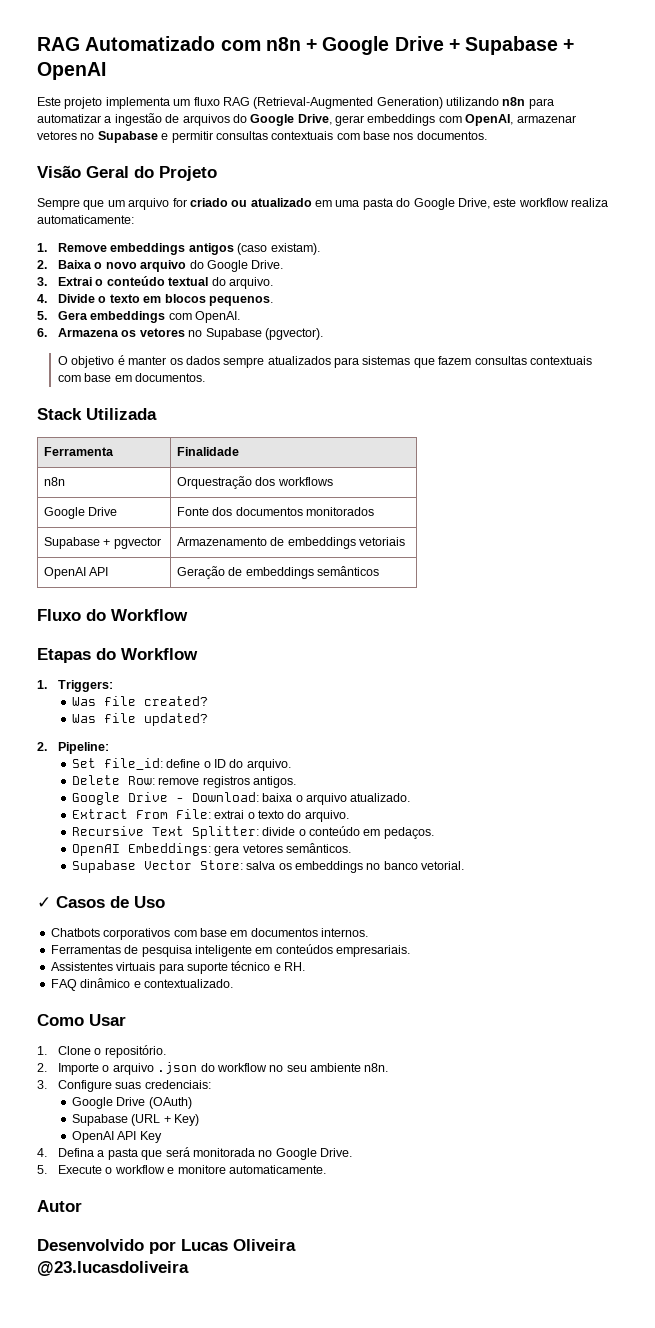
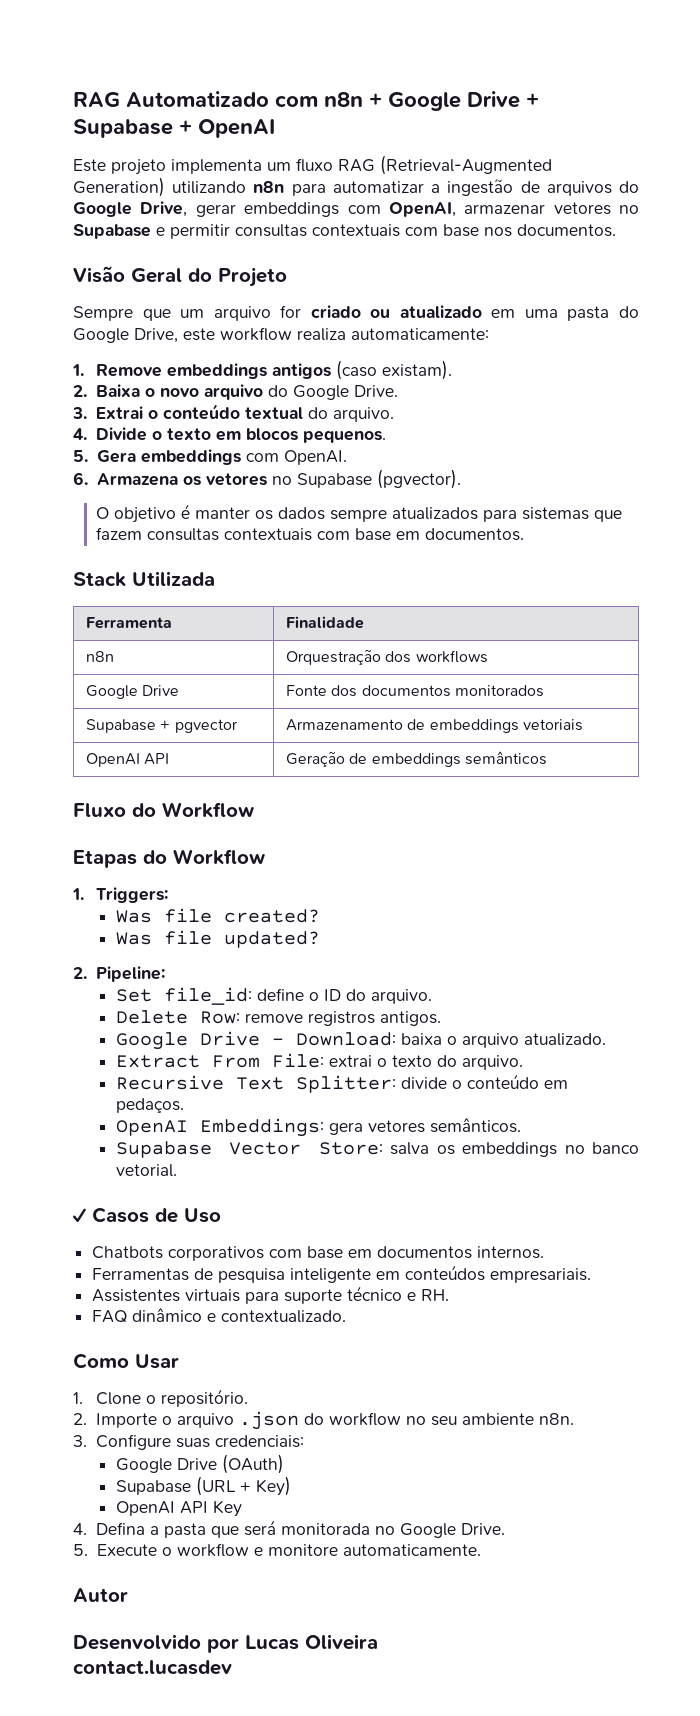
[37,1261,189,1276] @23.lucasdoliveira -> [73,1660,232,1675] contact.lucasdev

